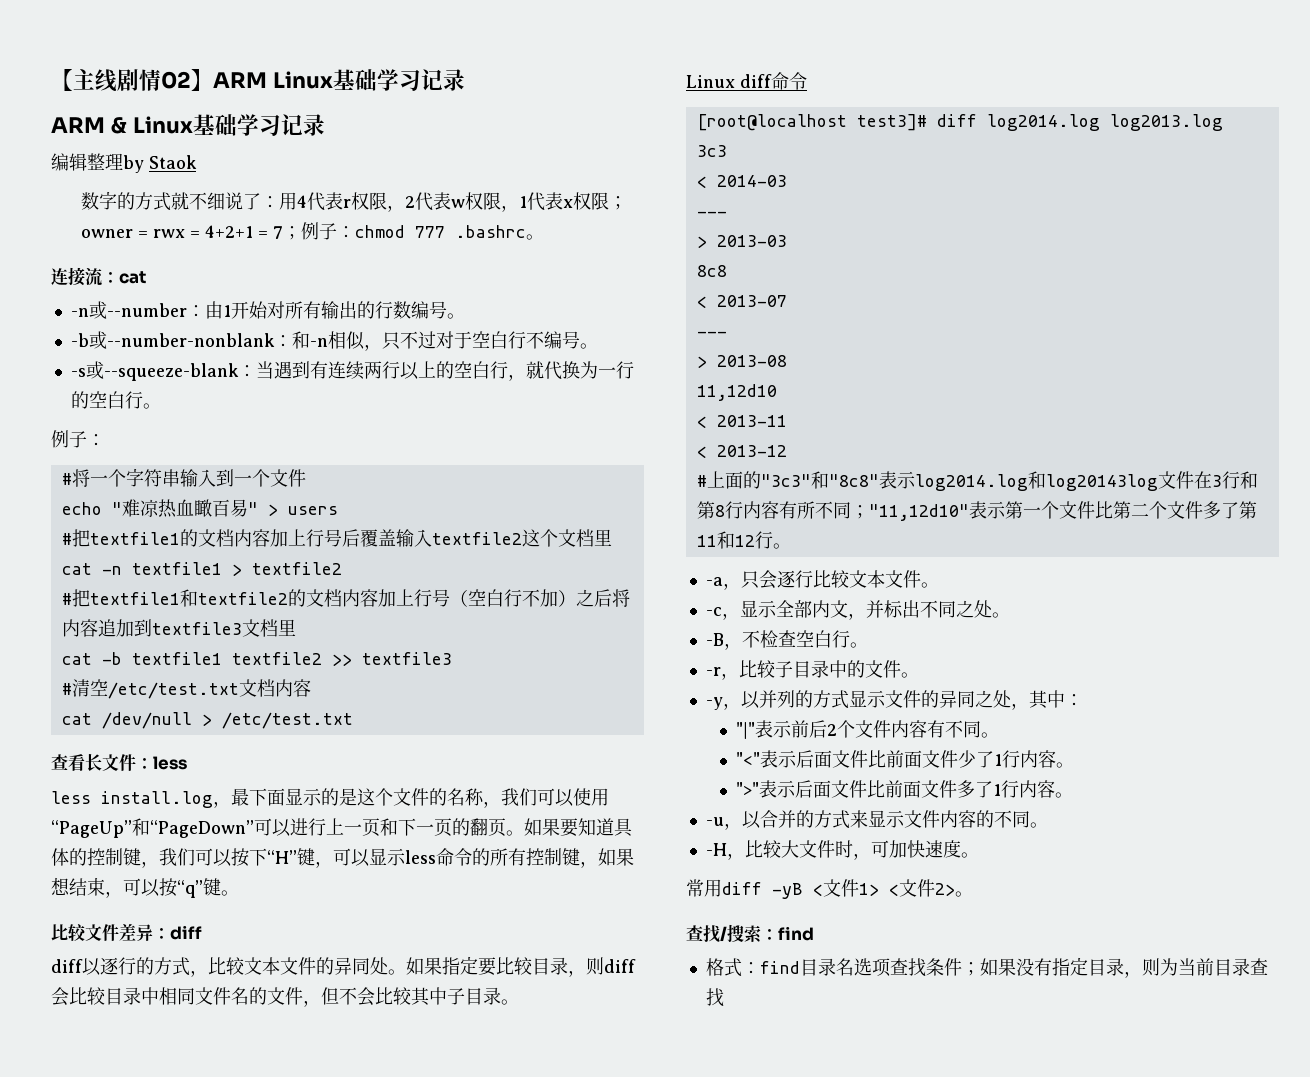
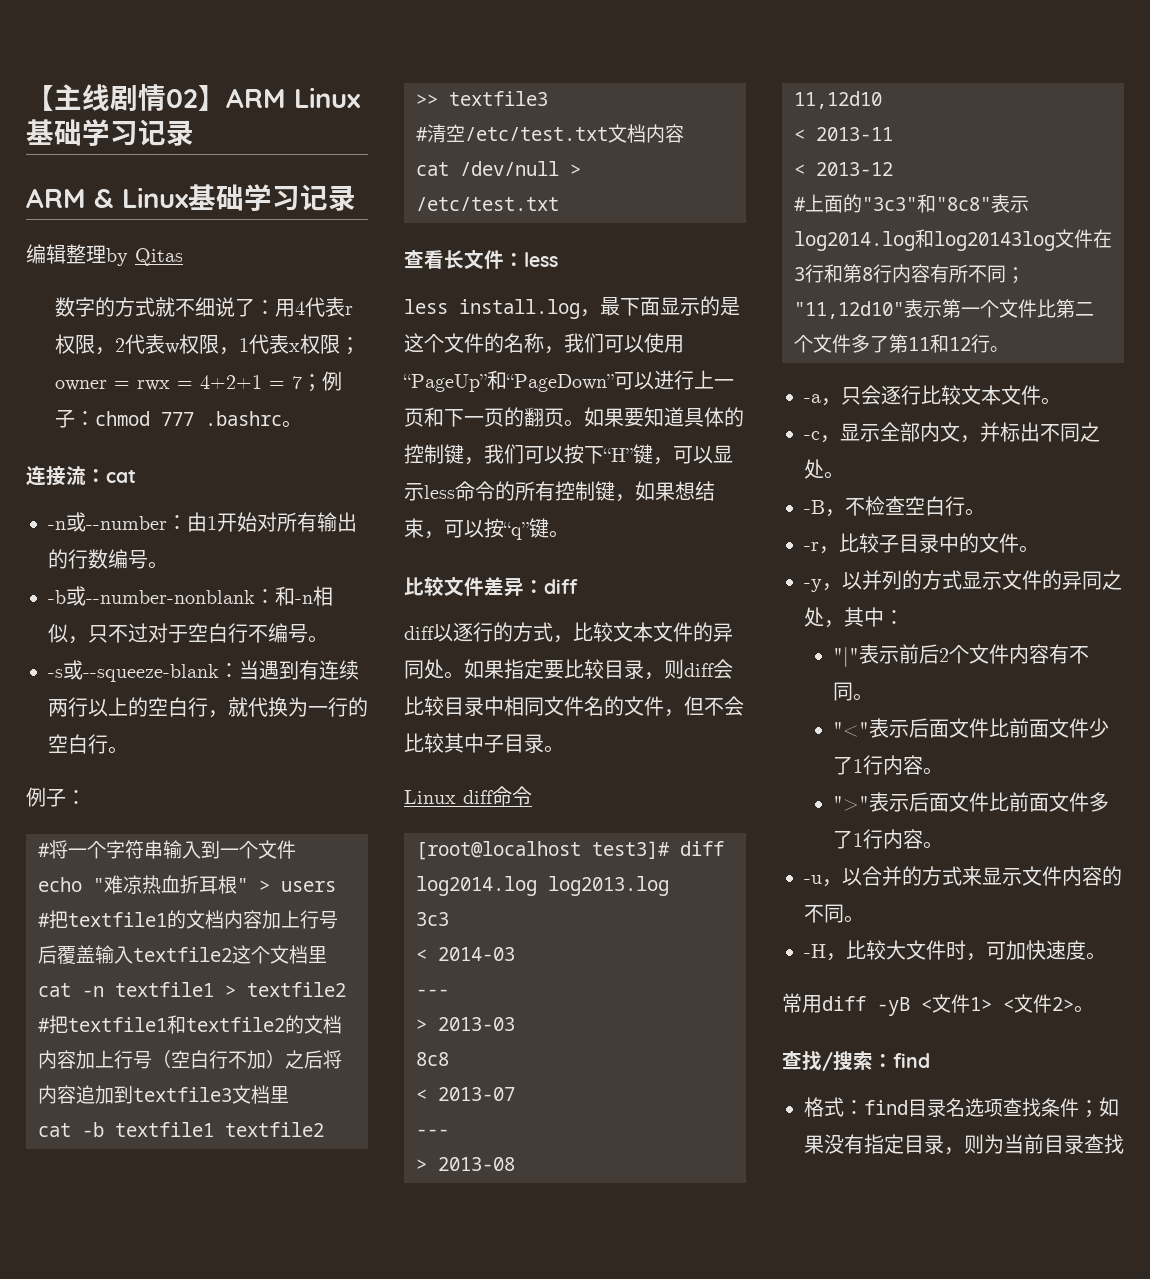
[149,155,197,169] Staok -> [135,248,183,266] Qitas
[193,499,248,517] 瞰百易 -> [180,875,237,894] 折耳根

